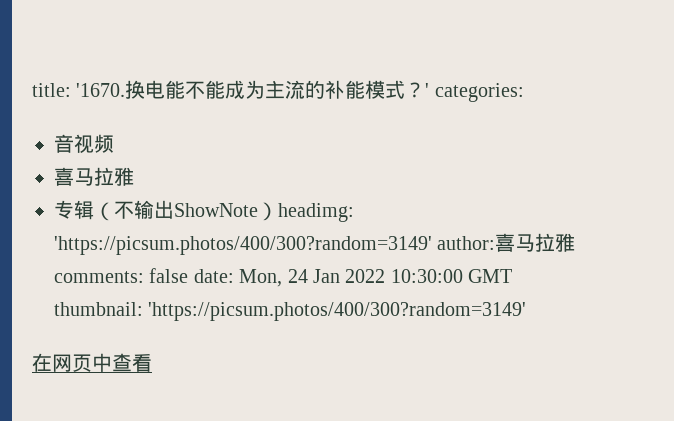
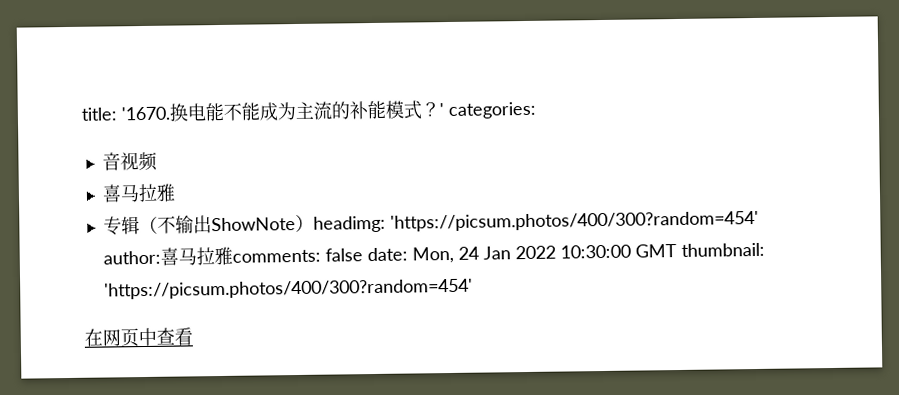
[54,236,432,255] 'https://picsum.photos/400/300?random=3149' -> [389,210,759,232] 'https://picsum.photos/400/300?random=454'
[148,302,527,321] 'https://picsum.photos/400/300?random=3149' -> [103,278,473,300] 'https://picsum.photos/400/300?random=454'

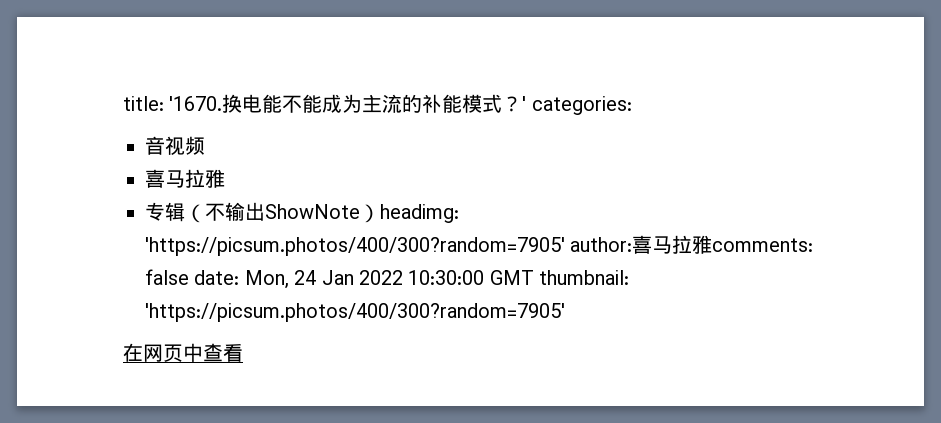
[389,210,759,232] 'https://picsum.photos/400/300?random=454' -> [145,237,565,256] 'https://picsum.photos/400/300?random=7905'
[103,278,473,300] 'https://picsum.photos/400/300?random=454' -> [145,303,565,322] 'https://picsum.photos/400/300?random=7905'

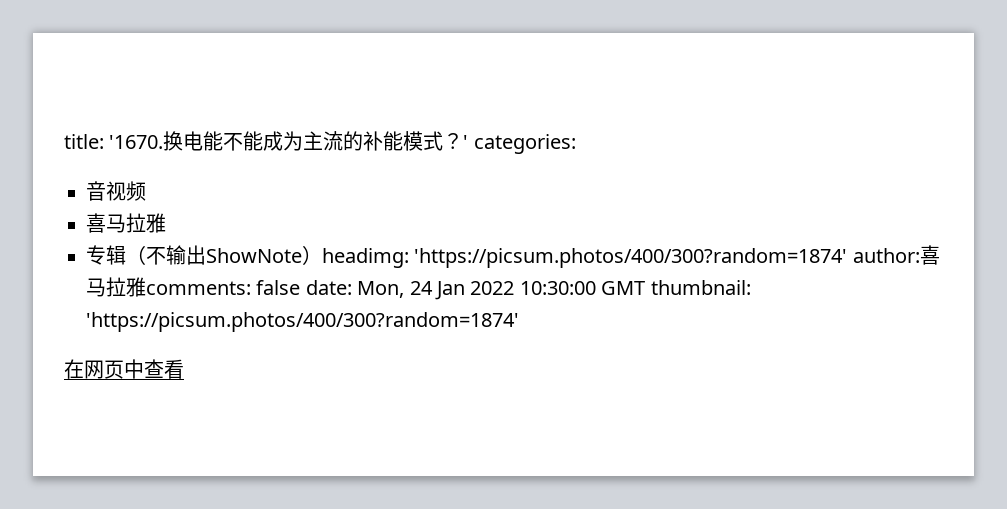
[145,237,565,256] 'https://picsum.photos/400/300?random=7905' -> [414,248,848,268] 'https://picsum.photos/400/300?random=1874'
[145,303,565,322] 'https://picsum.photos/400/300?random=7905' -> [86,312,519,332] 'https://picsum.photos/400/300?random=1874'

